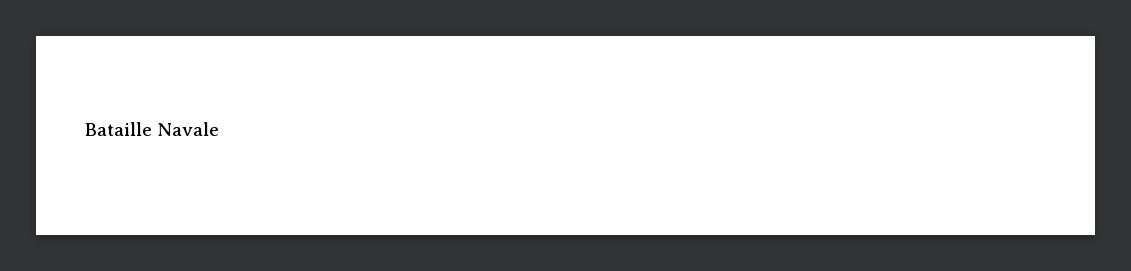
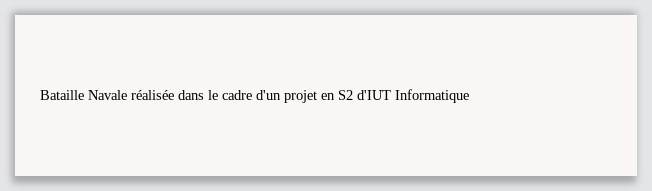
(220, 129) none -> [131,89,469,103] réalisée dans le cadre d'un projet en S2 d'IUT Informatique

